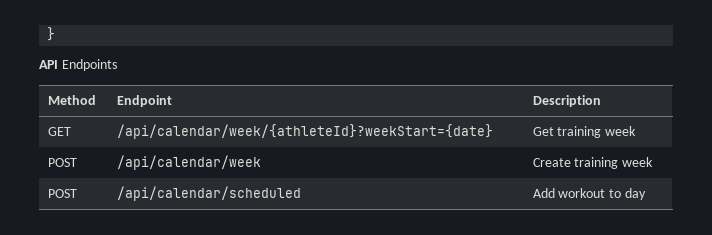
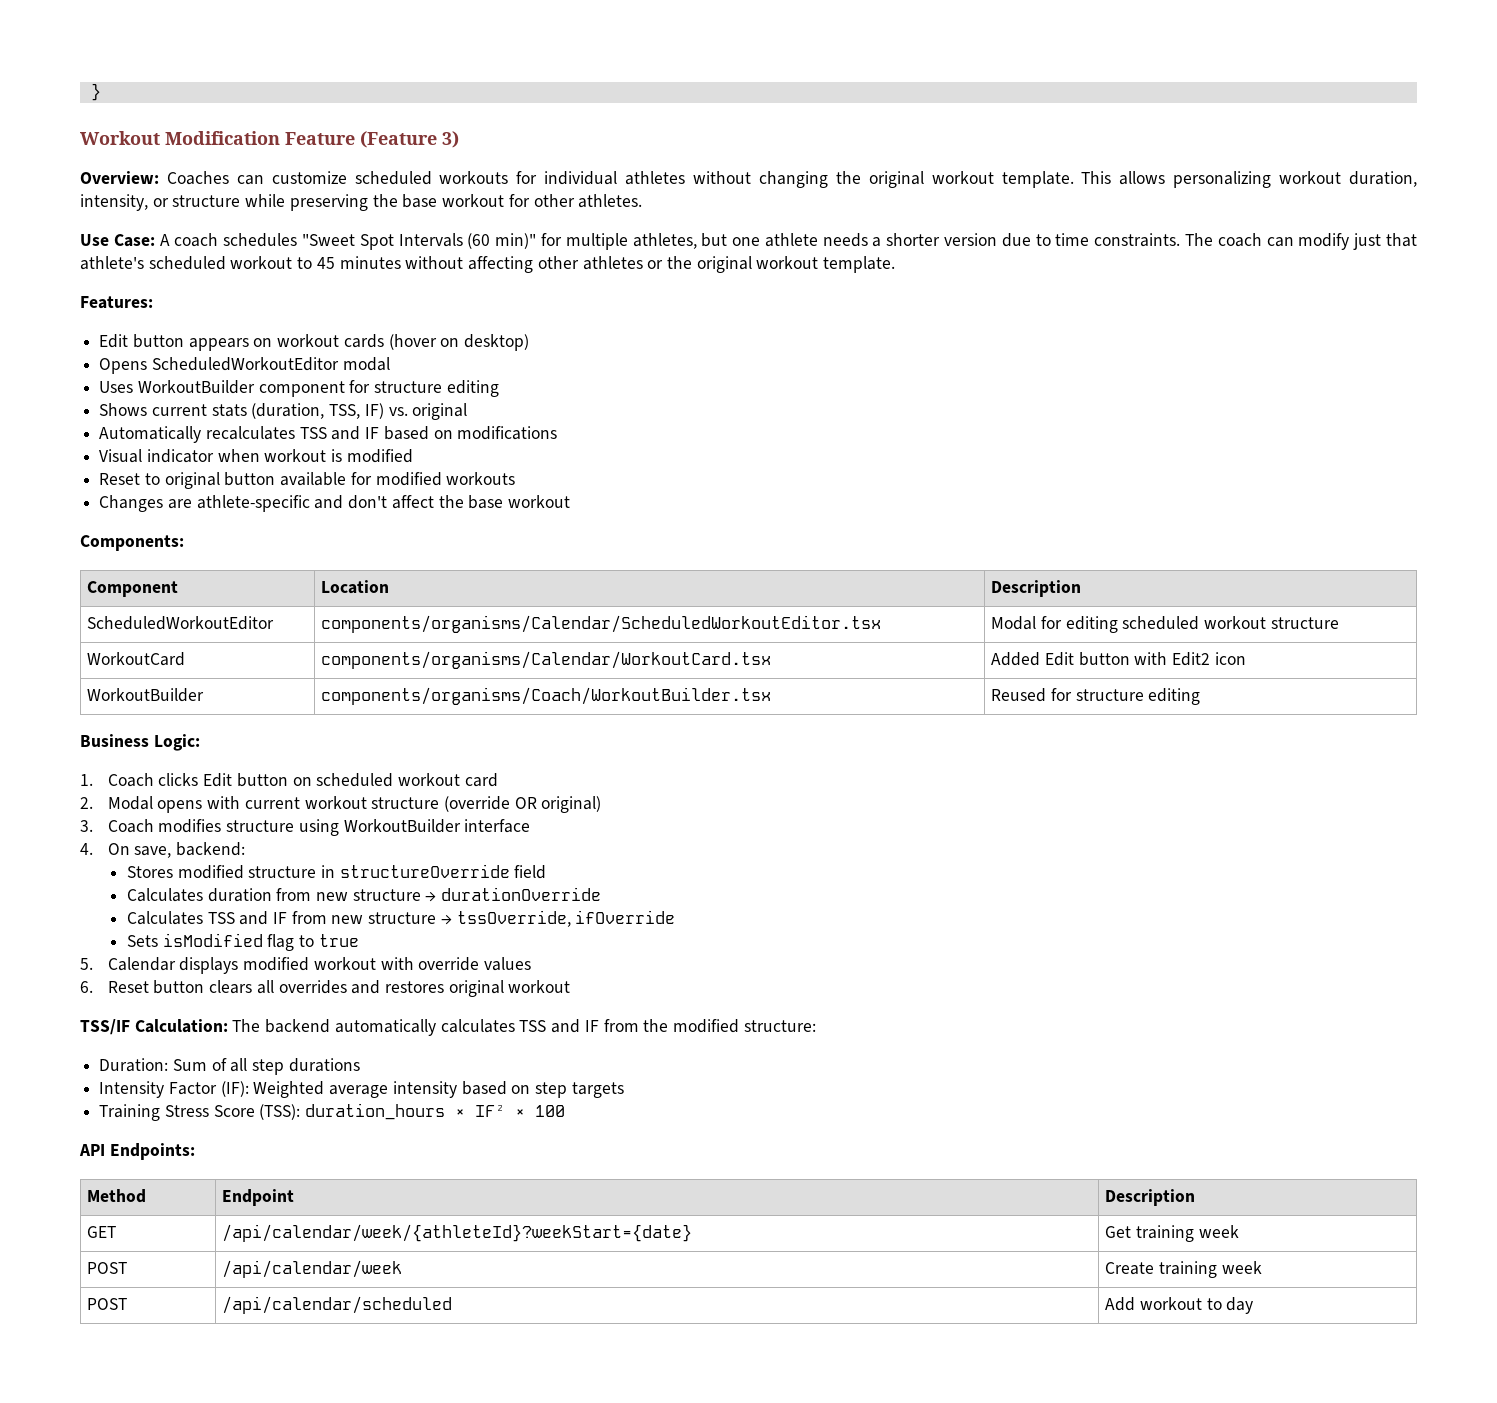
(56, 34) none -> [80,131,459,148] [80,171,1418,188] [80,194,643,211] [80,233,1417,250] [80,256,896,273] [80,296,153,309] [99,334,530,351] [99,357,390,374] [99,380,499,397] [99,403,468,420] [99,426,558,443] [99,449,413,463] [99,472,516,489] [99,495,571,512] [80,535,184,551] [87,581,179,597] [321,580,390,594] [991,580,1082,597] [87,616,275,630] [321,615,882,633] [991,616,1339,633] [87,652,186,666] [321,651,772,669] [991,652,1246,666] [87,688,205,702] [321,687,772,705] [991,688,1201,705] [80,734,200,751] [80,773,498,787] [80,796,602,813] [80,819,531,836] [80,842,246,858] [126,864,547,879] [126,887,602,902] [126,910,676,927] [126,933,359,951] [80,957,531,974] [80,980,571,997] [80,1019,816,1036] [99,1058,360,1075] [99,1081,624,1098] [99,1103,566,1121] // Workout Modification Feature (Feature 3) // Overview: Coaches can customize scheduled workouts for individual athletes without changing the original workout template. This allows personalizing workout duration, intensity, or structure while preserving the base workout for other athletes. // Use Case: A coach schedules "Sweet Spot Intervals (60 min)" for multiple athletes, but one athlete needs a shorter version due to time constraints. The coach can modify just that athlete's scheduled workout to 45 minutes without affecting other athletes or the original workout template. // Features: // Edit button appears on workout cards (hover on desktop) // Opens ScheduledWorkoutEditor modal // Uses WorkoutBuilder component for structure editing // Shows current stats (duration, TSS, IF) vs. original // Automatically recalculates TSS and IF based on modifications // Visual indicator when workout is modified // Reset to original button available for modified workouts // Changes are athlete-specific and don't affect the base workout // Components: // Component | Location | Description // ScheduledWorkoutEditor | components/organisms/Calendar/ScheduledWorkoutEditor.tsx | Modal for editing scheduled workout structure // WorkoutCard | components/organisms/Calendar/WorkoutCard.tsx | Added Edit button with Edit2 icon // WorkoutBuilder | components/organisms/Coach/WorkoutBuilder.tsx | Reused for structure editing // Business Logic: // 1. Coach clicks Edit button on scheduled workout card // 2. Modal opens with current workout structure (override OR original) // 3. Coach modifies structure using WorkoutBuilder interface // 4. On save, backend: // Stores modified structure in structureOverride field // Calculates duration from new structure → durationOverride // Calculates TSS and IF from new structure → tssOverride, ifOverride // Sets isModified flag to true // 5. Calendar displays modified workout with override values // 6. Reset button clears all overrides and restores original workout // TSS/IF Calculation: The backend automatically calculates TSS and IF from the modified structure: // Duration: Sum of all step durations // Intensity Factor (IF): Weighted average intensity based on step targets // Training Stress Score (TSS): duration_hours × IF² × 100
[61,59,117,71] Endpoints -> [109,1143,195,1160] Endpoints:

